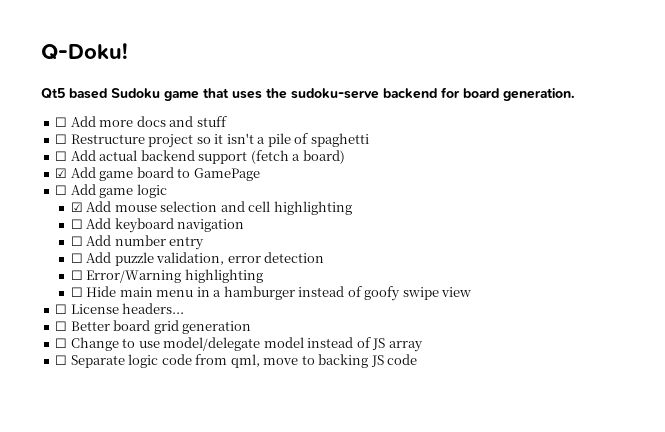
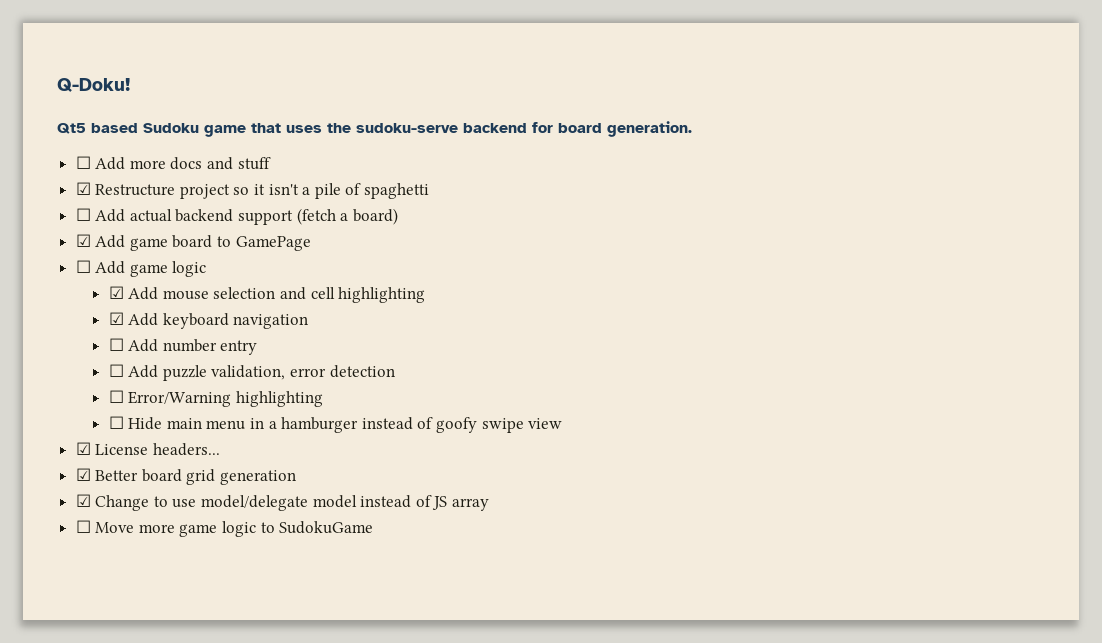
[55,134,68,144] ☐ -> [75,182,91,195] ☑
[70,219,83,229] ☐ -> [108,312,124,325] ☑
[55,304,68,314] ☐ -> [75,442,91,455] ☑
[55,321,68,331] ☐ -> [75,468,91,481] ☑
[55,338,68,348] ☐ -> [75,494,91,507] ☑
[70,354,418,368] Separate logic code from qml, move to backing JS code -> [95,521,374,537] Move more game logic to SudokuGame

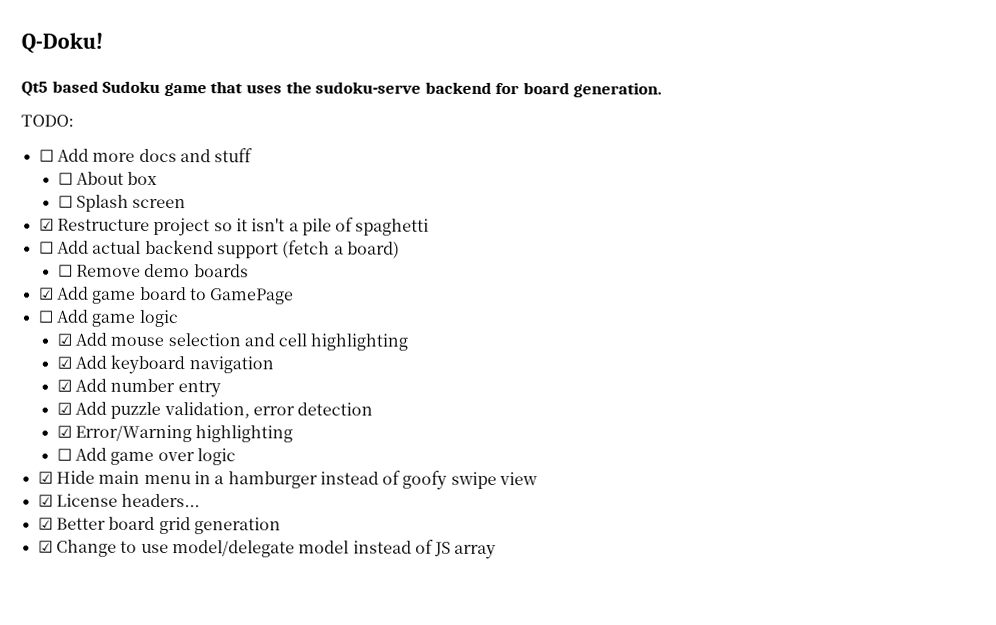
(692, 129) none -> [21,114,74,127] // TODO:
(271, 163) none -> [57,171,158,185] [57,194,187,212] // ☐ About box // ☐ Splash screen
(398, 216) none -> [57,263,249,278] // ☐ Remove demo boards
[108,338,124,351] ☐ -> [56,379,72,392] ☑
[108,364,124,377] ☐ -> [56,402,72,415] ☑
[108,390,124,403] ☐ -> [56,425,72,438] ☑
(124, 422) none -> [74,447,236,466] [37,471,53,484] Add game over logic // ☑
[75,520,374,537] // ☐ Move more game logic to SudokuGame -> (497, 551) none

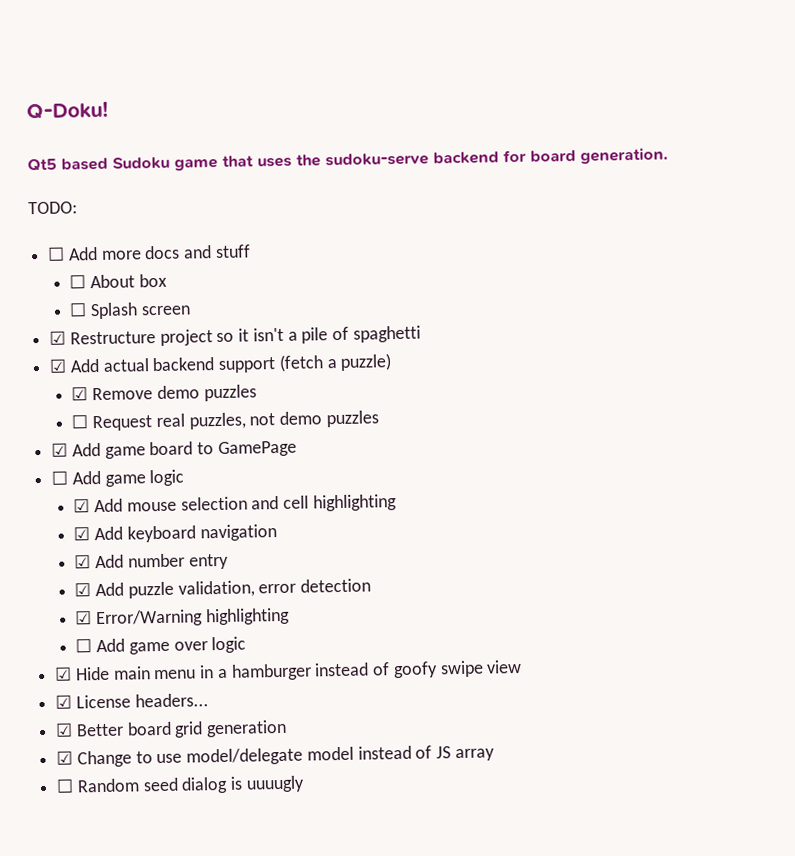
[38,241,54,254] ☐ -> [49,358,68,373] ☑
[346,241,400,259] [57,263,249,278] board) // ☐ Remove demo boards -> [340,353,393,371] [71,384,257,402] [71,410,379,432] puzzle) // ☑ Remove demo puzzles // ☐ Request real puzzles, not demo puzzles
(497, 551) none -> [56,775,305,794] // ☐ Random seed dialog is uuuugly

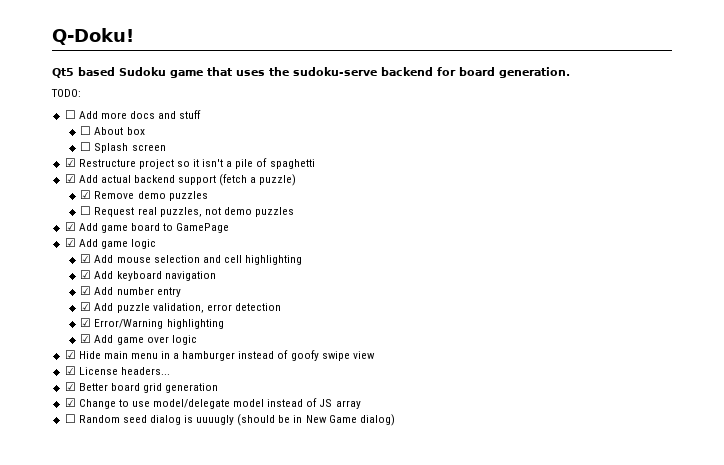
[51,470,69,485] ☐ -> [64,238,76,247] ☑
[75,638,93,653] ☐ -> [80,334,92,343] ☑
(305, 784) none -> [237,414,395,426] (should be in New Game dialog)

